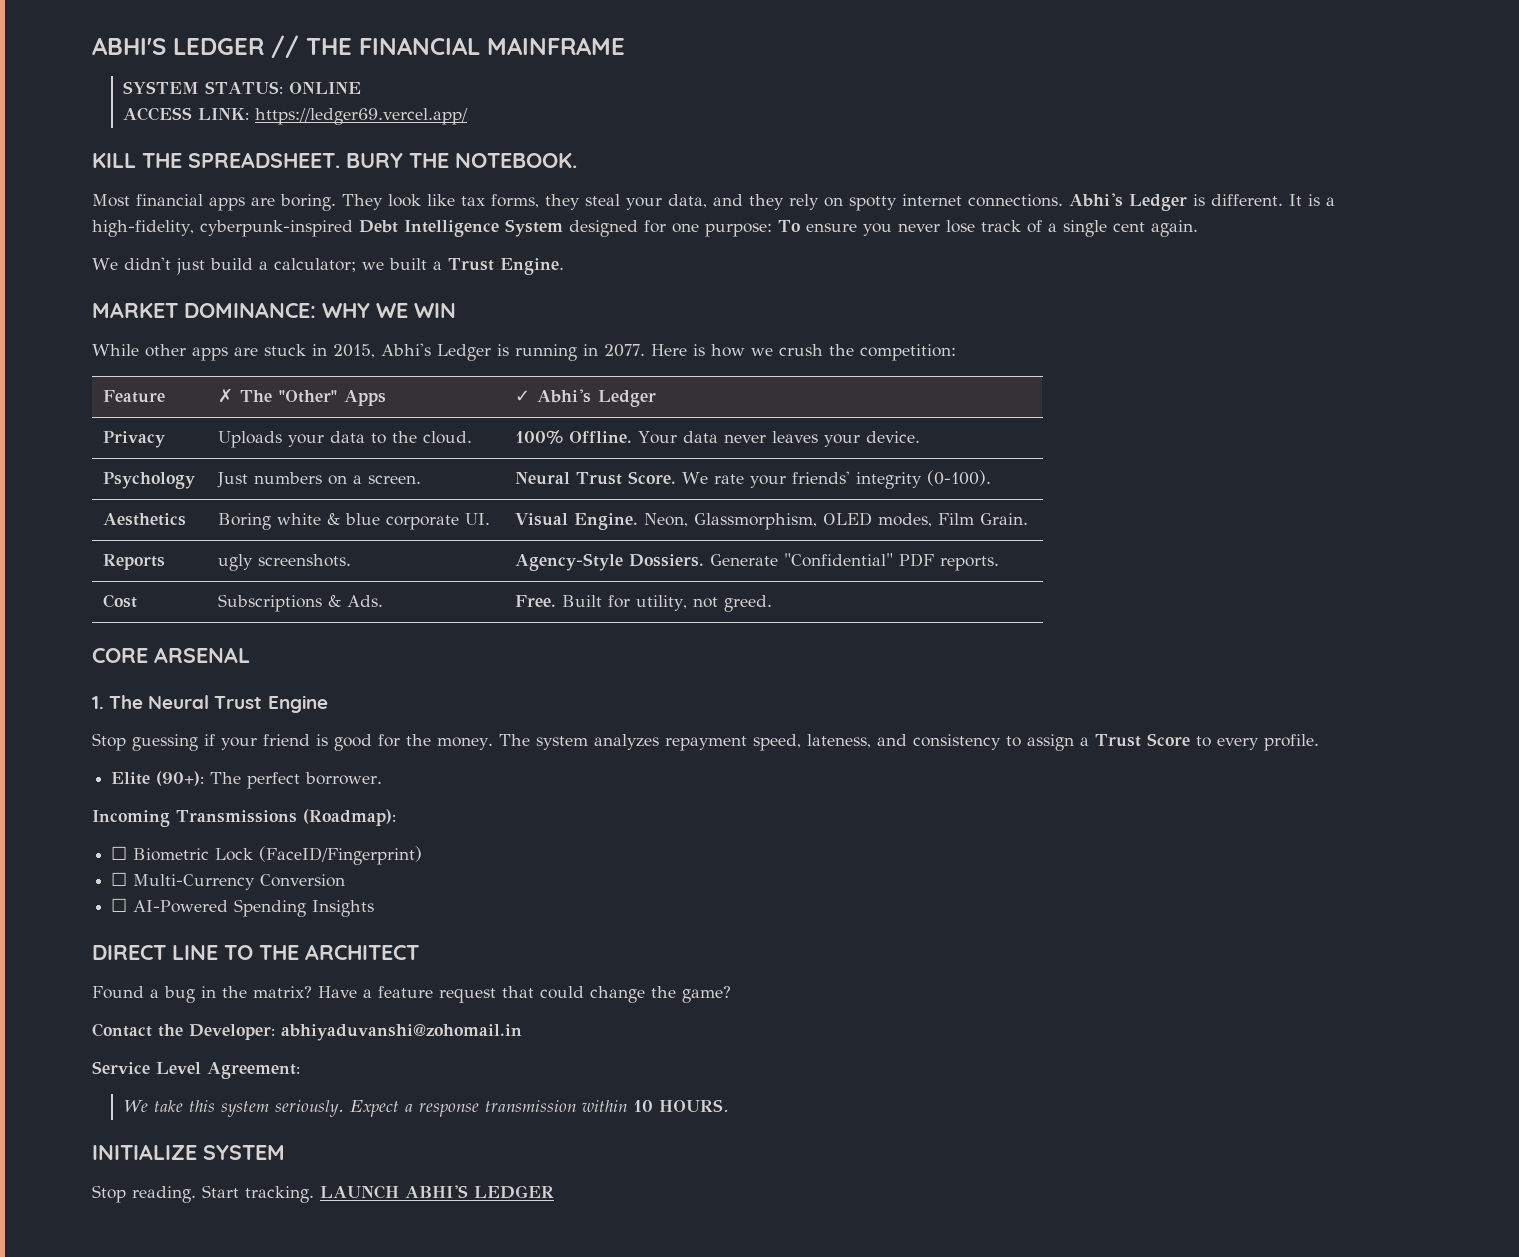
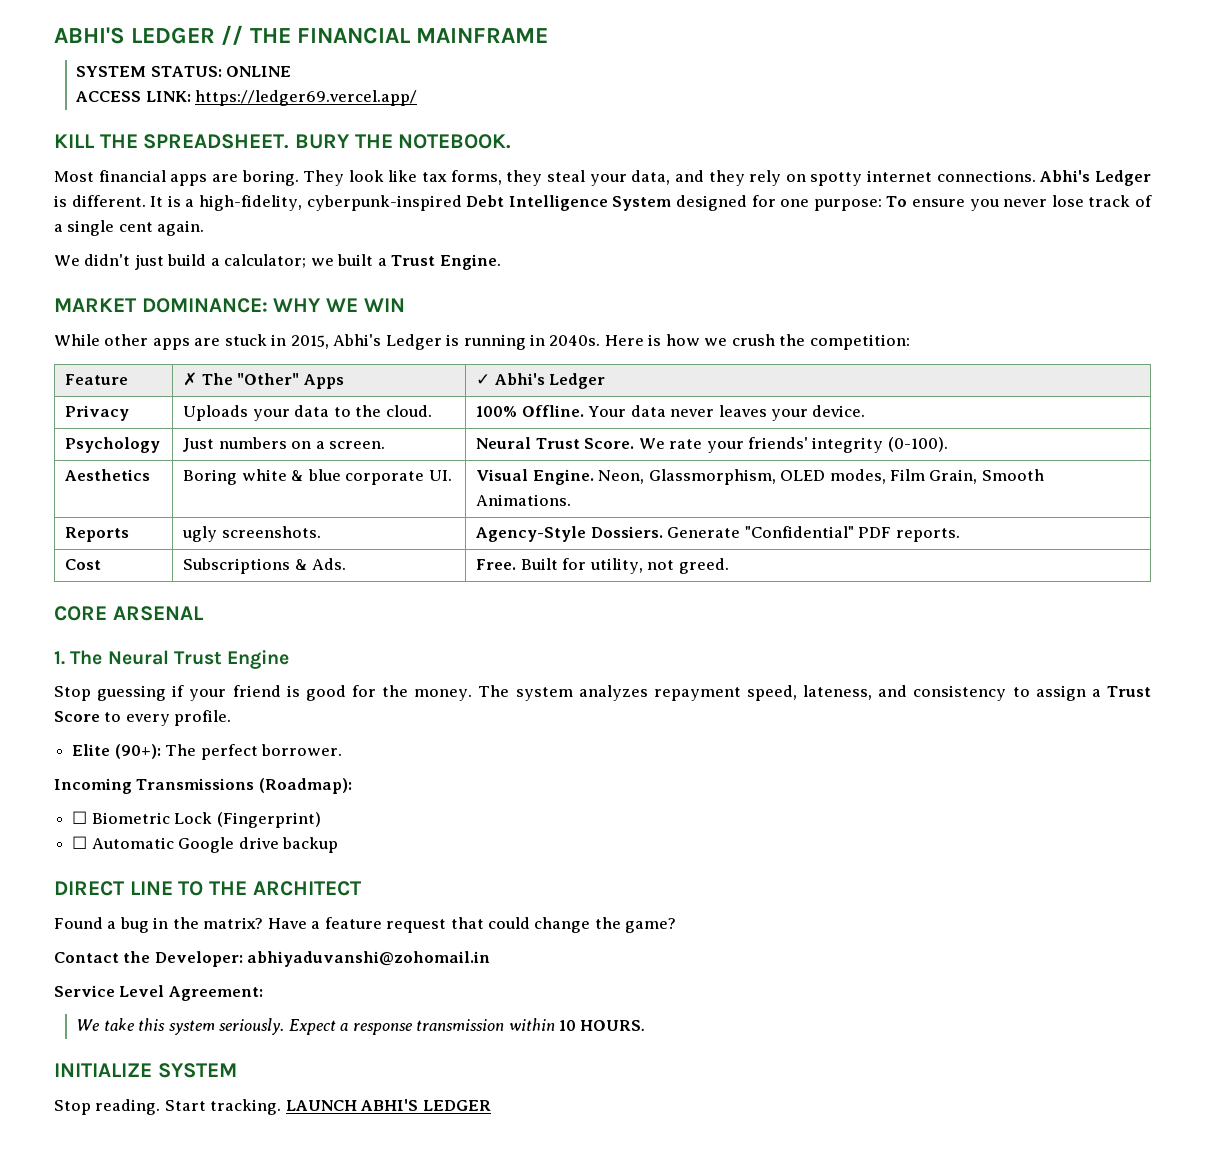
[604,344,645,357] 2077. -> [549,335,601,346] 2040s.
[980,513,1029,525] Grain. -> [929,469,1044,484] [476,494,572,506] Grain, Smooth Animations.
[259,846,423,865] [111,872,346,890] [111,898,375,917] (FaceID/Fingerprint) // ☐ Multi-Currency Conversion // ☐ AI-Powered Spending Insights -> [216,812,321,828] [72,836,338,853] (Fingerprint) // ☐ Automatic Google drive backup

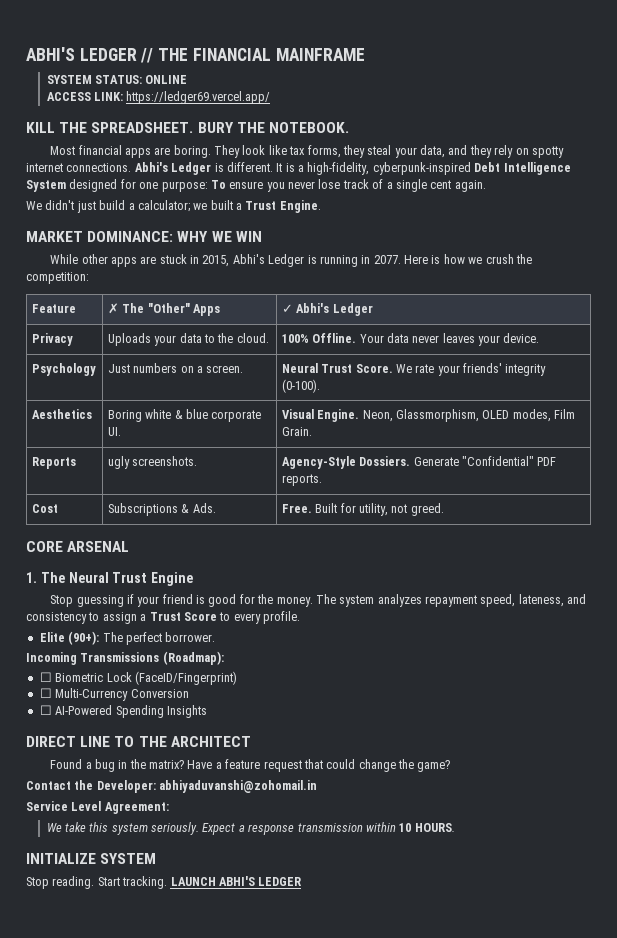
[549,335,601,346] 2040s. -> [373,255,401,264] 2077.
[929,469,1044,484] [476,494,572,506] Grain, Smooth Animations. -> [281,427,312,436] Grain.
[216,812,321,828] [72,836,338,853] (Fingerprint) // ☐ Automatic Google drive backup -> [134,671,237,685] [39,688,189,701] [39,705,207,718] (FaceID/Fingerprint) // ☐ Multi-Currency Conversion // ☐ AI-Powered Spending Insights

